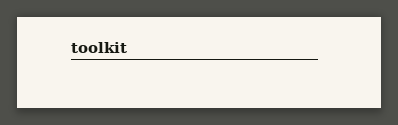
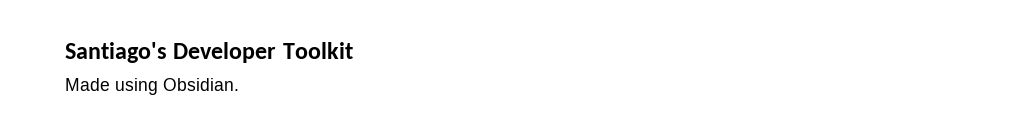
[71,42,127,53] toolkit -> [65,42,353,63] [65,78,239,95] Santiago's Developer Toolkit // Made using Obsidian.

